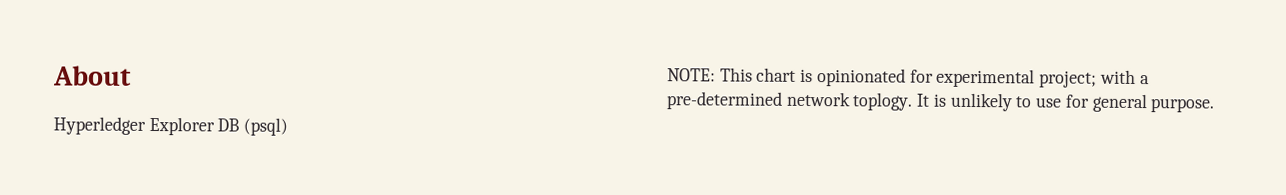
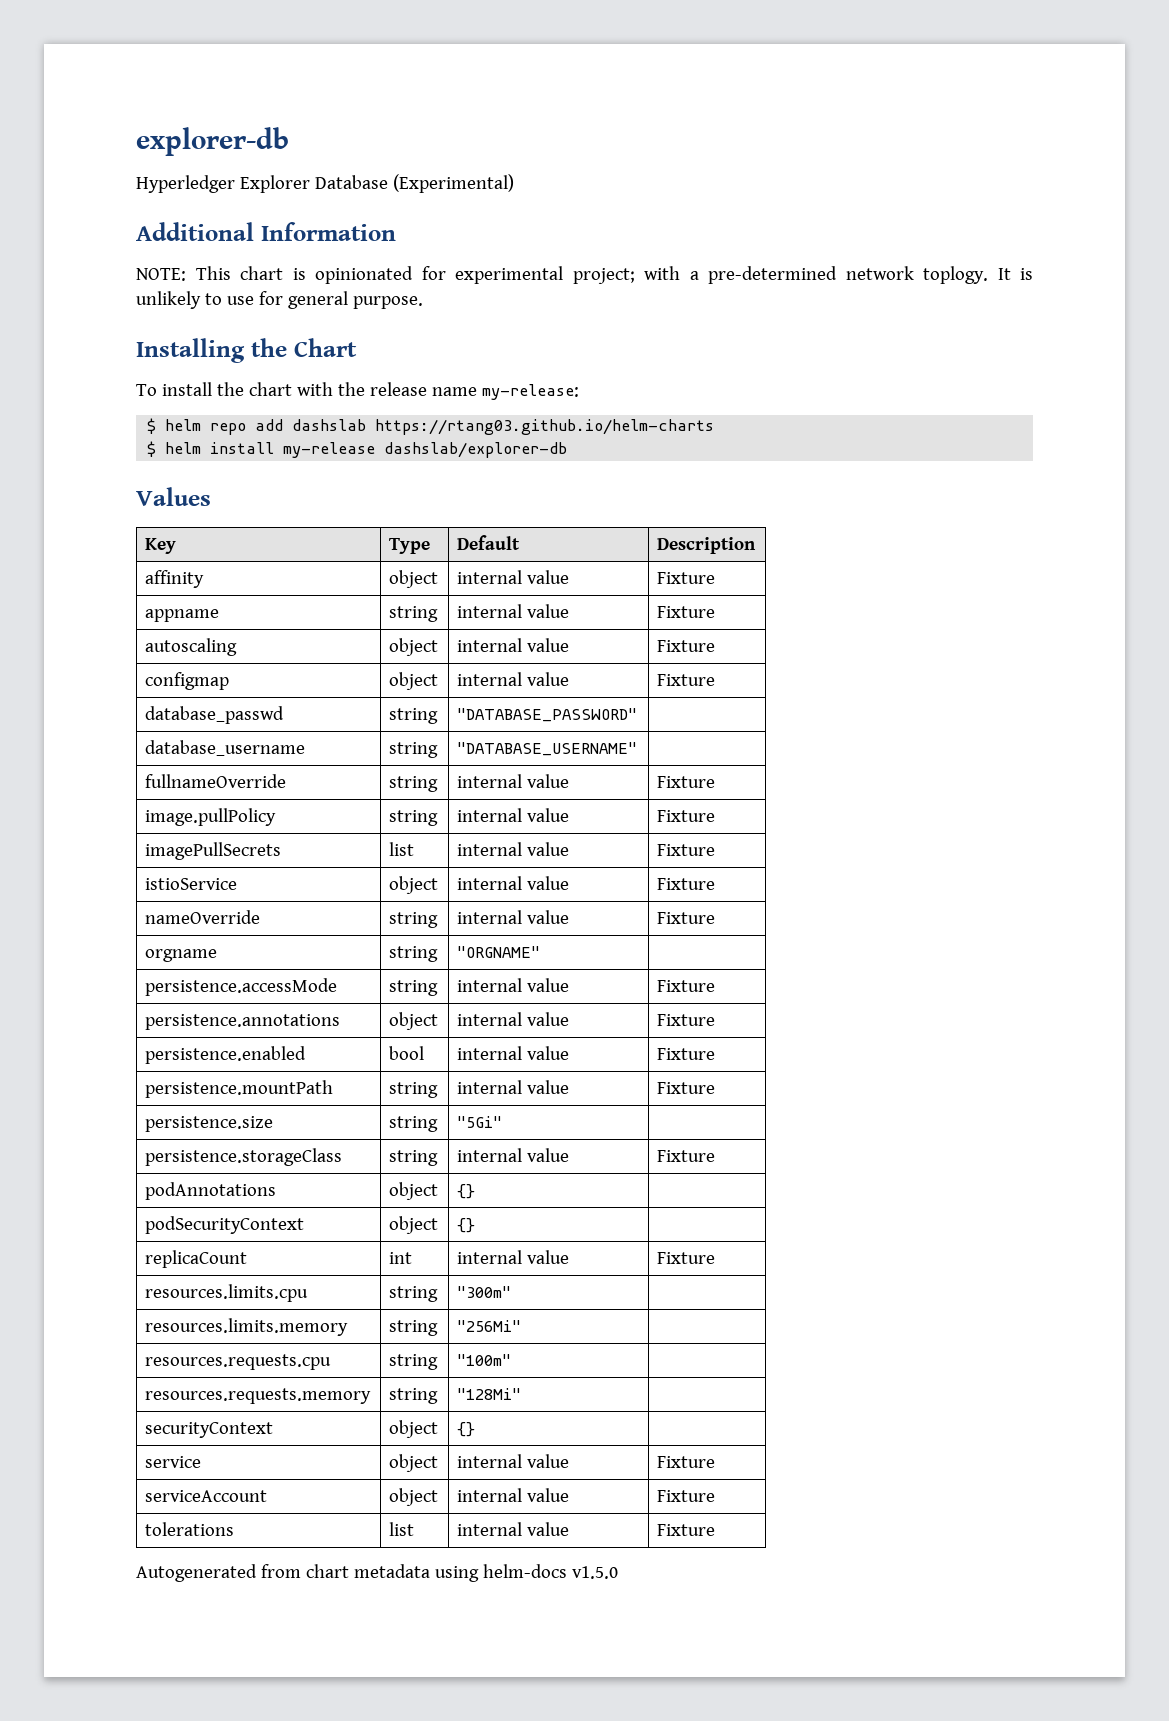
[53,65,132,86] About -> [136,127,289,156] explorer-db
[217,117,289,136] DB (psql) -> [314,174,514,193] [136,222,396,241] Database (Experimental) // Additional Information
(1216, 105) none -> [136,338,357,363] [136,382,579,400] [147,418,715,435] [147,441,568,458] [136,487,211,506] [145,538,177,554] [389,538,431,554] [457,535,521,550] [657,537,757,554] [145,570,205,588] [389,570,439,588] [457,570,570,584] [657,572,716,584] [145,609,220,622] [389,606,439,622] [457,604,570,618] [657,606,716,618] [145,638,238,656] [389,638,439,656] [457,638,570,652] [657,640,716,652] [145,672,230,690] [389,672,439,690] [457,672,570,686] [657,674,716,686] [145,706,285,724] [389,708,439,724] [457,708,638,722] [145,740,306,756] [389,742,439,758] [457,742,638,756] [145,774,287,788] [389,776,439,792] [457,774,570,788] [657,776,716,788] [145,808,277,826] [389,810,439,826] [457,808,570,822] [657,810,716,822] [145,842,282,860] [389,842,415,856] [457,842,570,856] [657,844,716,856] [145,878,238,890] [389,876,439,894] [457,876,570,890] [657,878,716,890] [145,910,261,924] [389,912,439,928] [457,910,570,924] [657,912,716,924] [145,949,218,962] [389,946,439,962] [457,946,541,958] [145,978,338,996] [389,980,439,996] [457,978,570,992] [657,980,716,992] [145,1014,341,1030] [389,1012,439,1030] [457,1012,570,1026] [657,1014,716,1026] [145,1046,307,1064] [389,1046,425,1060] [457,1046,570,1060] [657,1048,716,1060] [145,1080,334,1098] [389,1082,439,1098] [457,1080,570,1094] [657,1082,716,1094] [145,1116,274,1132] [389,1116,439,1132] [457,1116,503,1128] [145,1148,343,1166] [389,1150,439,1166] [457,1148,570,1162] [657,1150,716,1162] [145,1182,277,1200] [389,1182,439,1200] [457,1184,476,1199] [145,1216,305,1234] [389,1216,439,1234] [457,1218,476,1233] [145,1250,248,1268] [389,1252,413,1264] [457,1250,570,1264] [657,1252,716,1264] [145,1284,309,1302] [389,1286,439,1302] [457,1286,512,1298] [145,1318,349,1336] [389,1320,439,1336] [457,1320,522,1332] [145,1354,332,1370] [389,1354,439,1370] [457,1354,512,1366] [145,1388,372,1404] [389,1388,439,1404] [457,1388,522,1400] [145,1422,274,1438] [389,1420,439,1438] [457,1422,476,1437] [145,1456,202,1468] [389,1454,439,1472] [457,1454,570,1468] [657,1456,716,1468] [145,1490,268,1502] [389,1488,439,1506] [457,1488,570,1502] [657,1490,716,1502] [145,1522,235,1536] [389,1522,415,1536] [457,1522,570,1536] [657,1524,716,1536] [136,1564,618,1582] // Installing the Chart // To install the chart with the release name my-release: // $ helm repo add dashslab https://rtang03.github.io/helm-charts // $ helm install my-release dashslab/explorer-db // Values // Key | Type | Default | Description // affinity | object | internal value | Fixture // appname | string | internal value | Fixture // autoscaling | object | internal value | Fixture // configmap | object | internal value | Fixture // database_passwd | string | "DATABASE_PASSWORD" | // database_username | string | "DATABASE_USERNAME" | // fullnameOverride | string | internal value | Fixture // image.pullPolicy | string | internal value | Fixture // imagePullSecrets | list | internal value | Fixture // istioService | object | internal value | Fixture // nameOverride | string | internal value | Fixture // orgname | string | "ORGNAME" | // persistence.accessMode | string | internal value | Fixture // persistence.annotations | object | internal value | Fixture // persistence.enabled | bool | internal value | Fixture // persistence.mountPath | string | internal value | Fixture // persistence.size | string | "5Gi" | // persistence.storageClass | string | internal value | Fixture // podAnnotations | object | {} | // podSecurityContext | object | {} | // replicaCount | int | internal value | Fixture // resources.limits.cpu | string | "300m" | // resources.limits.memory | string | "256Mi" | // resources.requests.cpu | string | "100m" | // resources.requests.memory | string | "128Mi" | // securityContext | object | {} | // service | object | internal value | Fixture // serviceAccount | object | internal value | Fixture // tolerations | list | internal value | Fixture // Autogenerated from chart metadata using helm-docs v1.5.0

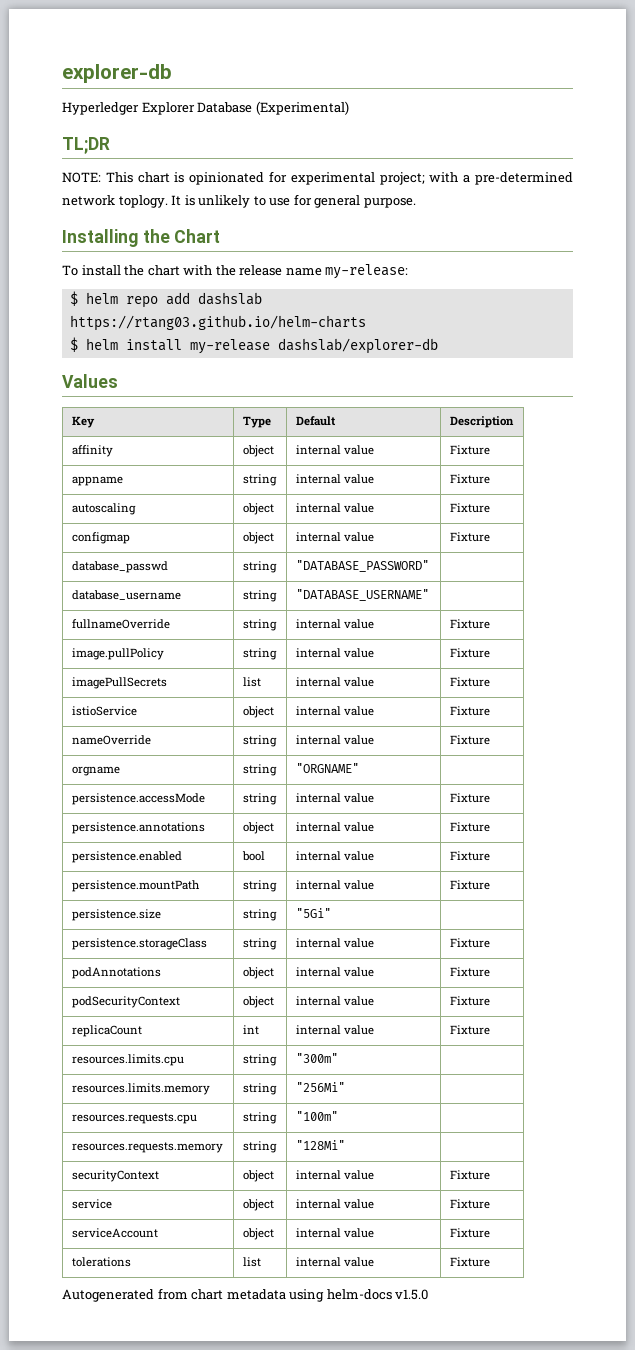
[136,222,396,241] Additional Information -> [62,137,110,154] TL;DR
[457,1184,476,1199] {} | -> [295,967,374,977] [449,967,490,977] internal value | Fixture
[457,1218,476,1233] {} | -> [295,996,374,1006] [449,996,490,1006] internal value | Fixture
[457,1422,476,1437] {} | -> [295,1170,374,1180] [449,1170,490,1180] internal value | Fixture

